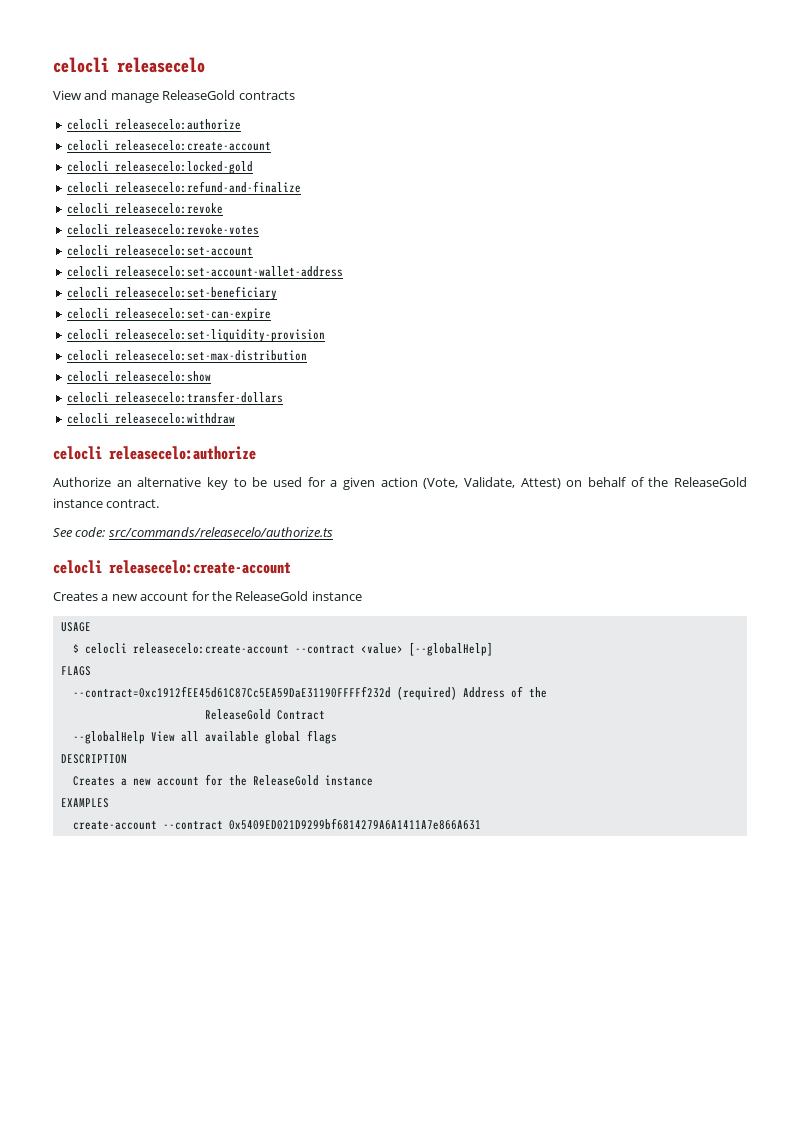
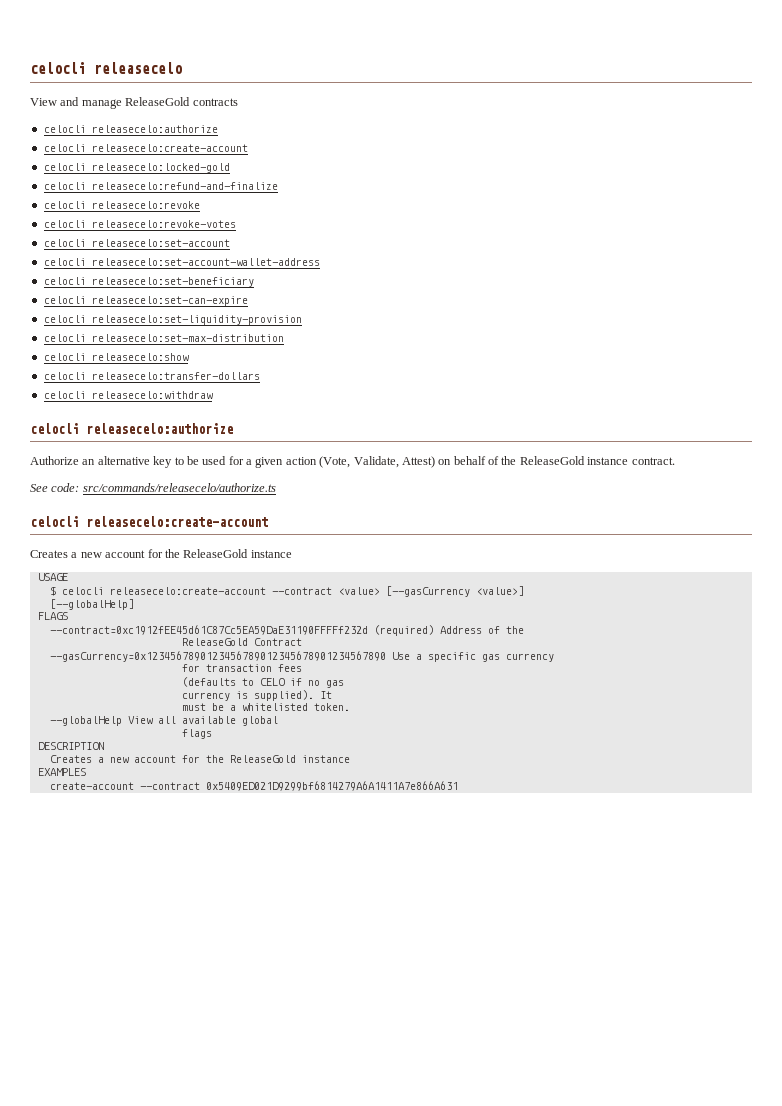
(403, 648) none -> [385,586,524,597] [--gasCurrency <value>] //
(325, 715) none -> [49,651,554,662] [181,664,302,672] [181,677,344,688] [181,690,332,701] [181,703,350,711] // --gasCurrency=0x1234567890123456789012345678901234567890 Use a specific gas currency // for transaction fees // (defaults to CELO if no gas // currency is supplied). It // must be a whitelisted token.
(301, 737) none -> (278, 721) //

